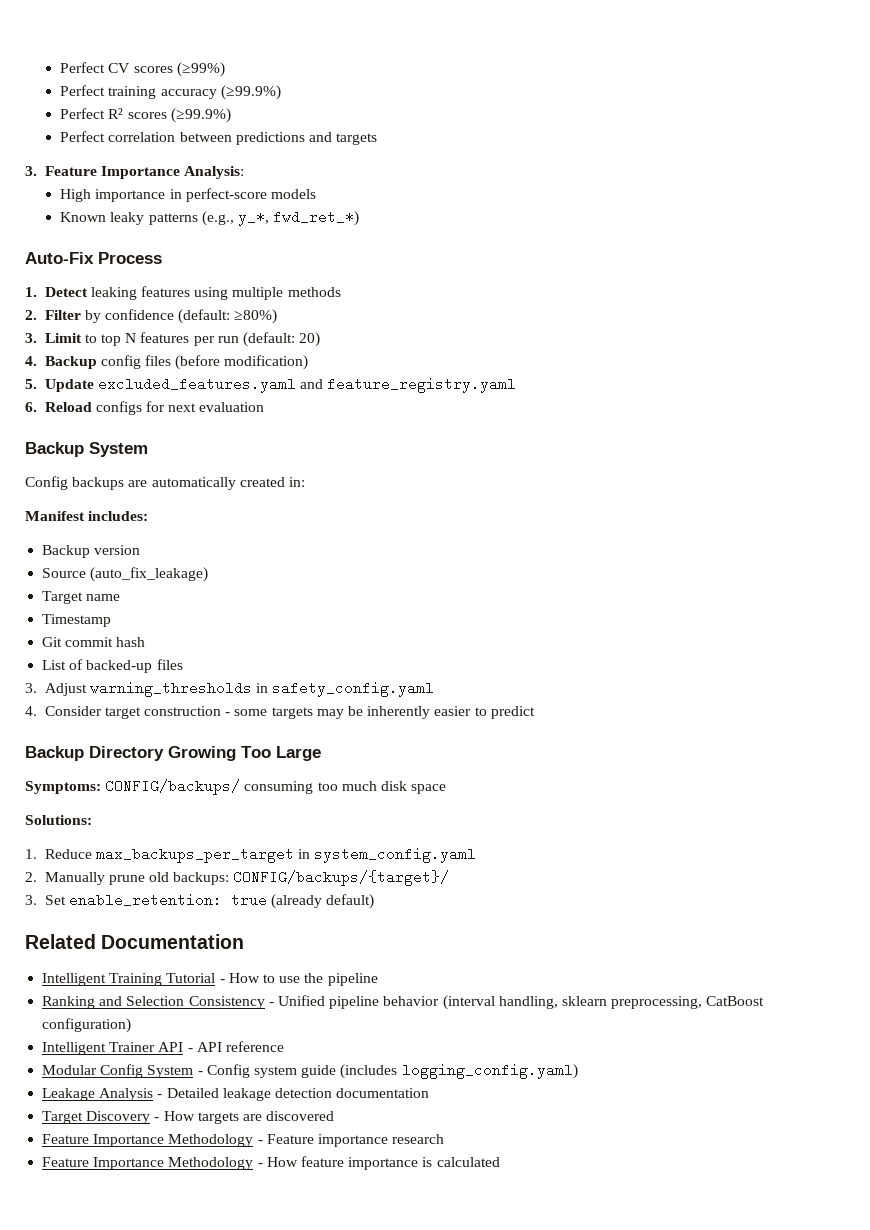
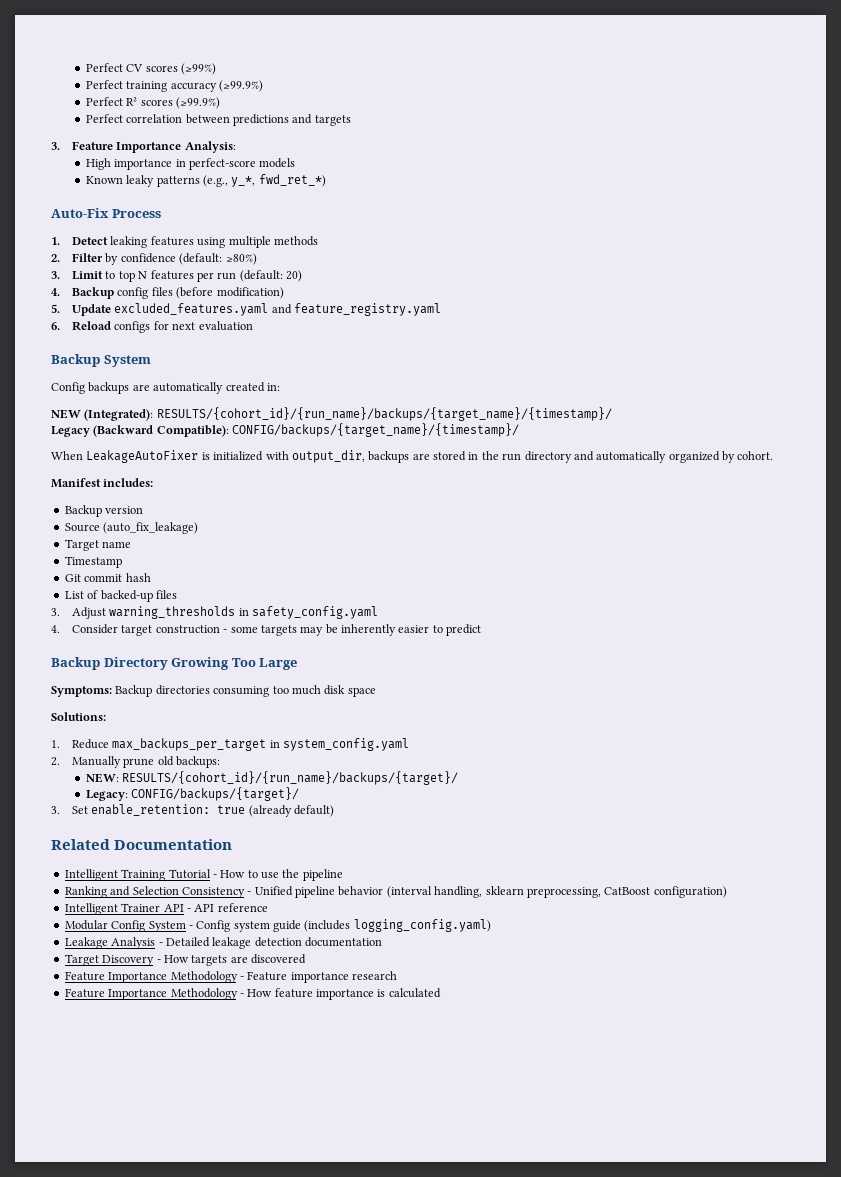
(305, 482) none -> [51,407,612,421] [51,423,520,437] [51,450,774,463] // NEW (Integrated): RESULTS/{cohort_id}/{run_name}/backups/{target_name}/{timestamp}/ // Legacy (Backward Compatible): CONFIG/backups/{target_name}/{timestamp}/ // When LeakageAutoFixer is initialized with output_dir, backups are stored in the run directory and automatically organized by cohort.
[105,779,241,795] CONFIG/backups/ -> [115,685,210,697] Backup directories
(230, 878) none -> [85,771,459,785] [85,790,128,801] // NEW: RESULTS/{cohort_id}/{run_name}/backups/{target}/ // Legacy:

